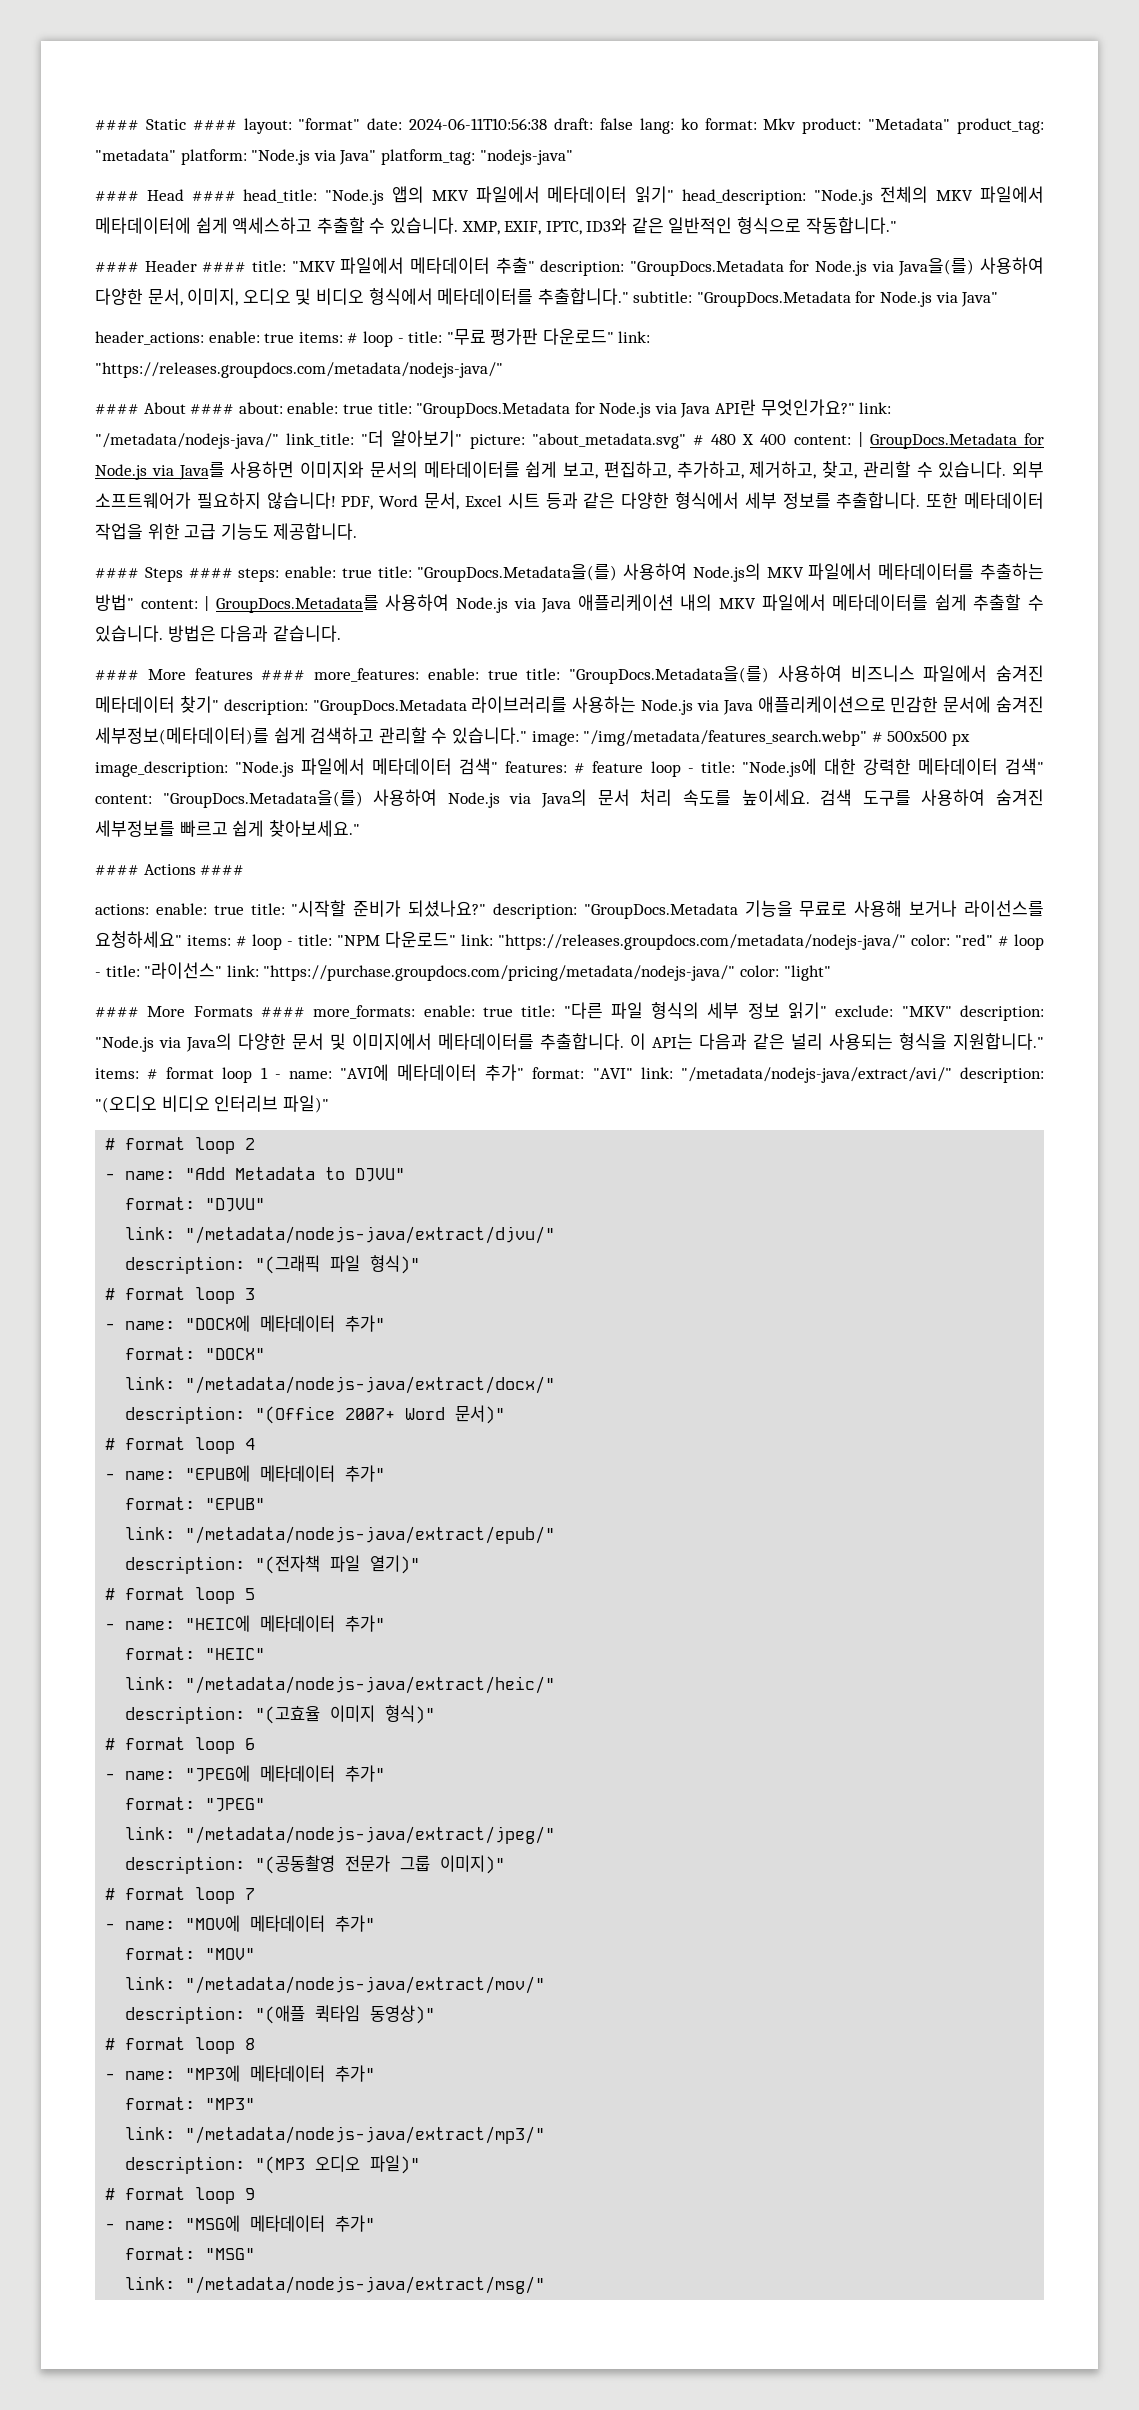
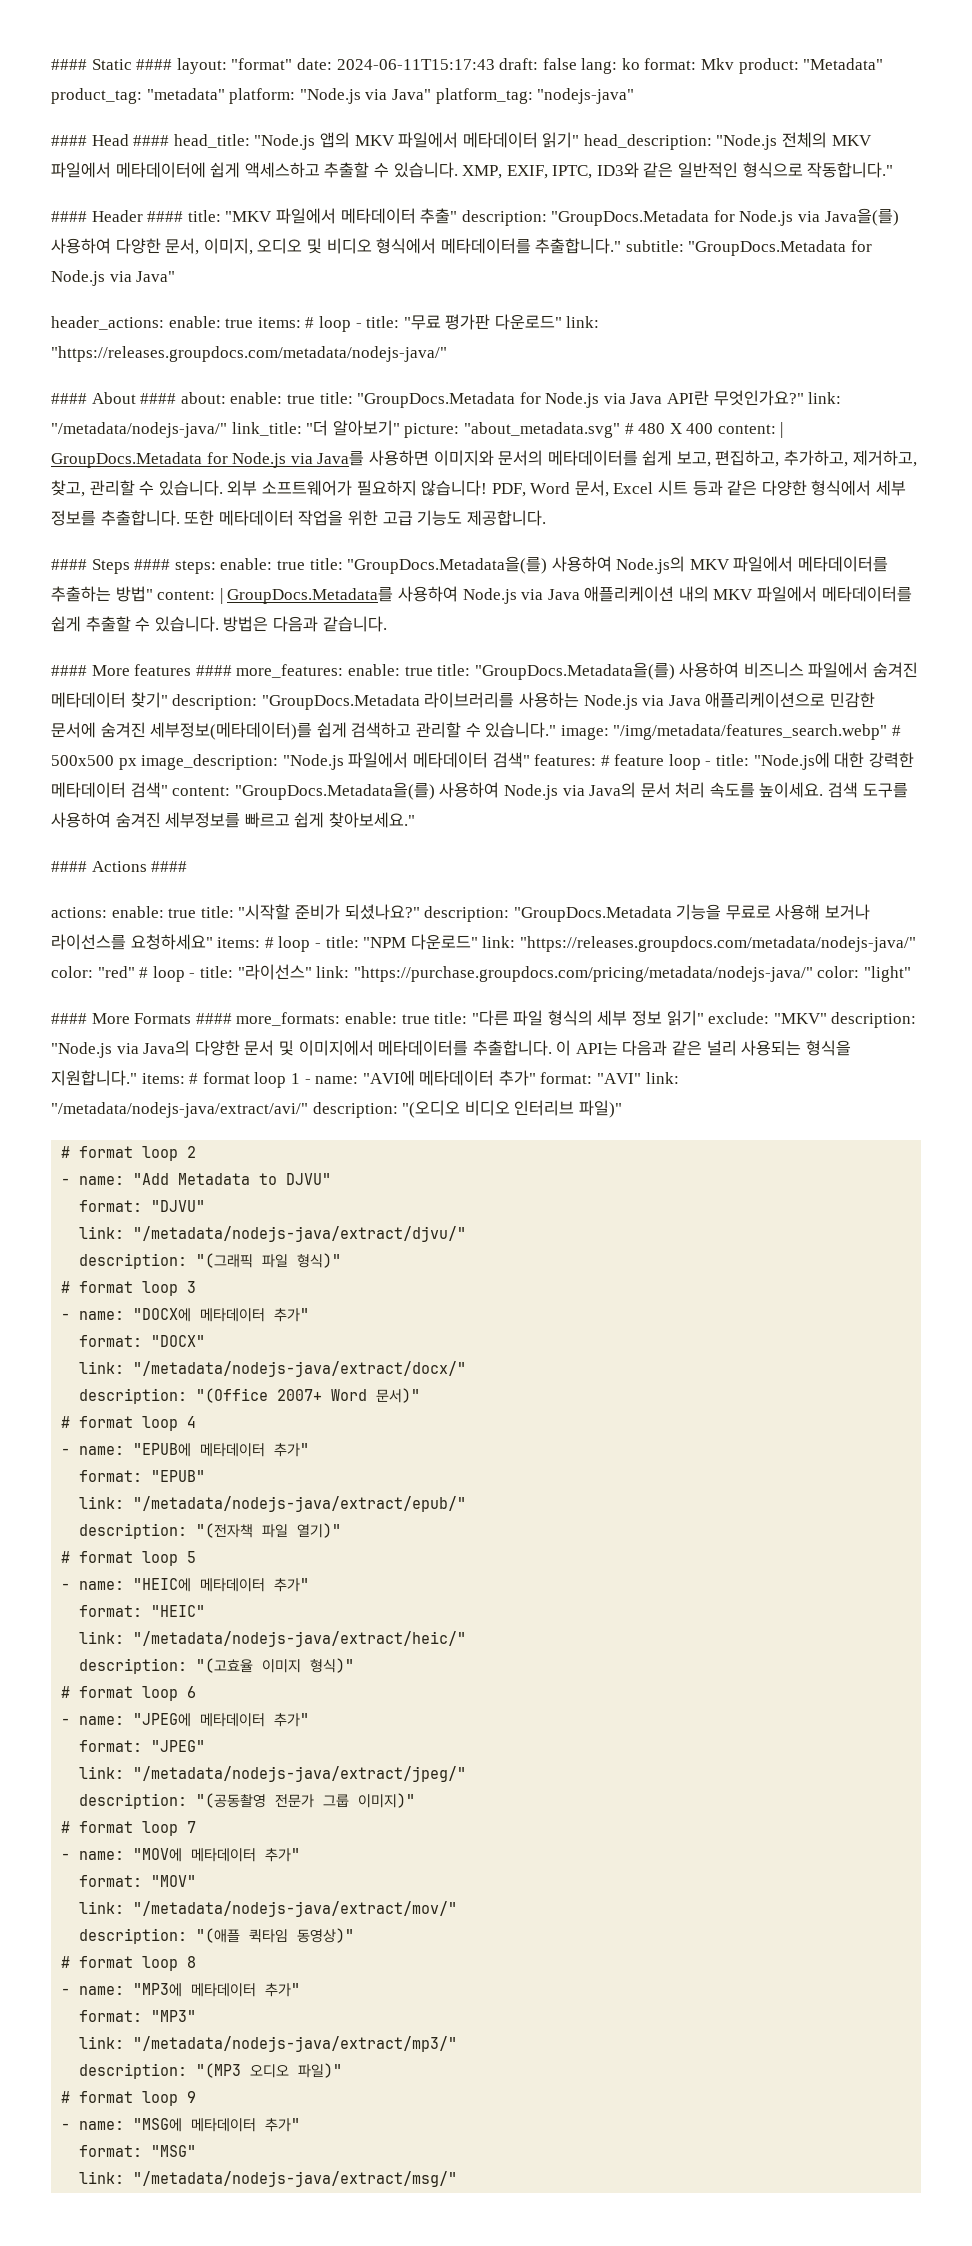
[409,118,548,130] 2024-06-11T10:56:38 -> [336,59,495,70] 2024-06-11T15:17:43

